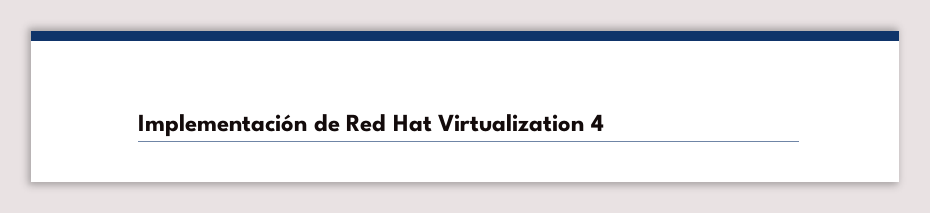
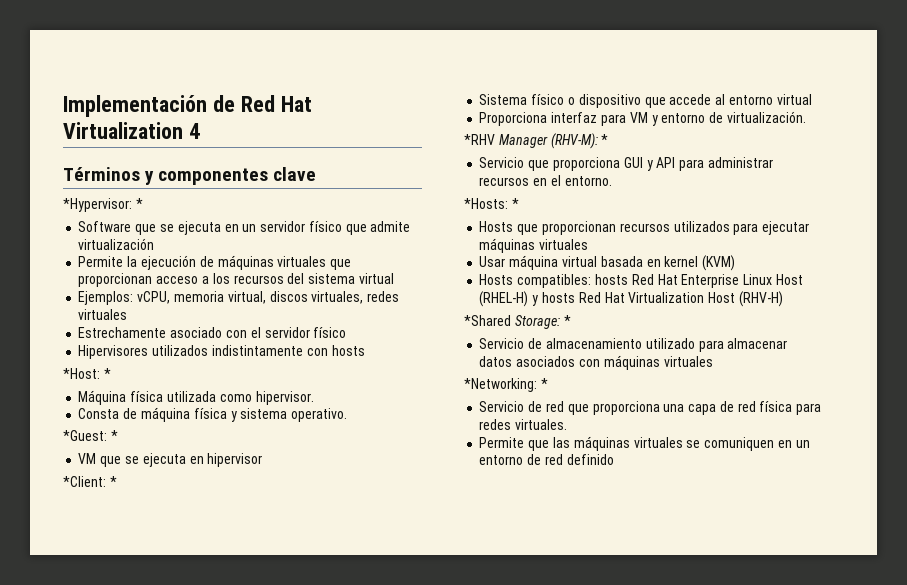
(605, 122) none -> [63,167,317,185] [63,198,143,212] [78,221,411,235] [78,238,155,250] [78,255,352,270] [78,273,394,287] [78,291,400,305] [78,309,128,320] [78,327,347,338] [78,345,365,359] [63,368,111,379] [78,390,314,405] [78,407,348,422] [63,430,118,441] [78,453,263,467] [63,476,117,487] [479,94,812,108] [479,111,806,126] [464,133,609,149] [479,157,773,171] [479,175,612,186] [464,198,519,209] [479,221,810,235] [479,238,589,253] [479,255,736,271] [479,274,803,288] [479,291,783,307] [464,315,571,329] [479,338,788,352] [479,355,713,370] [464,378,548,392] [479,401,822,415] [479,419,568,430] [479,436,810,451] [479,454,614,465] // Términos y componentes clave // *Hypervisor: * // Software que se ejecuta en un servidor físico que admite virtualización // Permite la ejecución de máquinas virtuales que proporcionan acceso a los recursos del sistema virtual // Ejemplos: vCPU, memoria virtual, discos virtuales, redes virtuales // Estrechamente asociado con el servidor físico // Hipervisores utilizados indistintamente con hosts // *Host: * // Máquina física utilizada como hipervisor. // Consta de máquina física y sistema operativo. // *Guest: * // VM que se ejecuta en hipervisor // *Client: * // Sistema físico o dispositivo que accede al entorno virtual // Proporciona interfaz para VM y entorno de virtualización. // *RHV Manager (RHV-M): * // Servicio que proporciona GUI y API para administrar recursos en el entorno. // *Hosts: * // Hosts que proporcionan recursos utilizados para ejecutar máquinas virtuales // Usar máquina virtual basada en kernel (KVM) // Hosts compatibles: hosts Red Hat Enterprise Linux Host (RHEL-H) y hosts Red Hat Virtualization Host (RHV-H) // *Shared Storage: * // Servicio de almacenamiento utilizado para almacenar datos asociados con máquinas virtuales // *Networking: * // Servicio de red que proporciona una capa de red física para redes virtuales. // Permite que las máquinas virtuales se comuniquen en un entorno de red definido

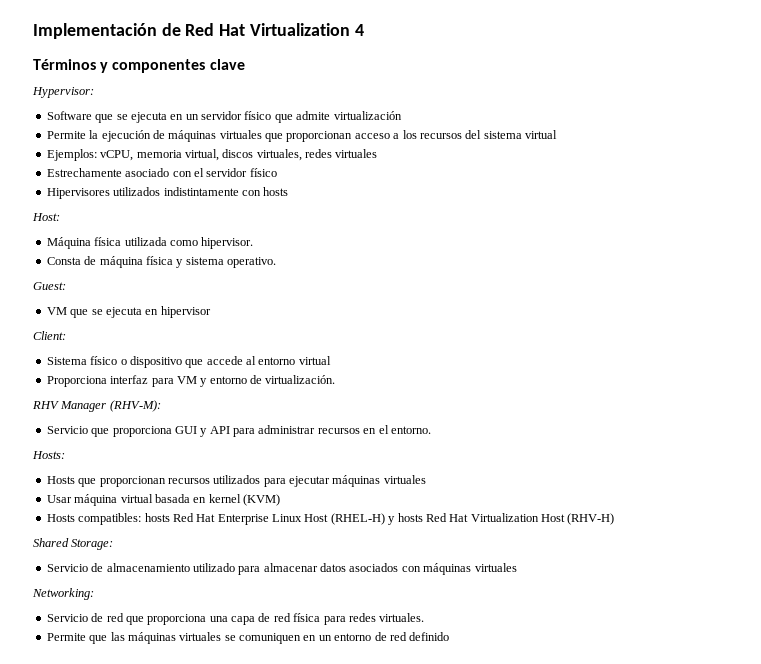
[63,198,143,212] *Hypervisor: * -> [32,87,94,98] Hypervisor:
[63,368,111,379] *Host: * -> [32,213,60,221] Host:
[63,430,118,441] *Guest: * -> [33,282,66,290] Guest:
[63,476,117,487] *Client: * -> [33,331,66,340] Client:
[464,134,495,145] *RHV -> [32,401,59,409] RHV
[601,134,609,145] * -> (161, 406) none
[464,198,519,209] *Hosts: * -> [32,451,65,459] Hosts:
[464,315,511,326] *Shared -> [33,538,69,547] Shared
[563,315,571,326] * -> (114, 544) none
[464,378,548,392] *Networking: * -> [32,588,94,600] Networking:

